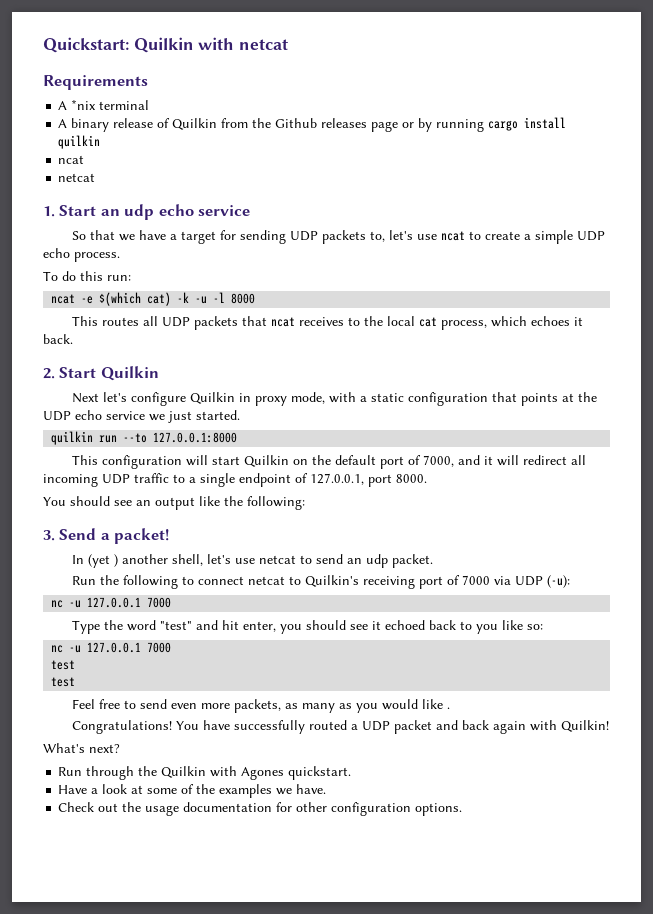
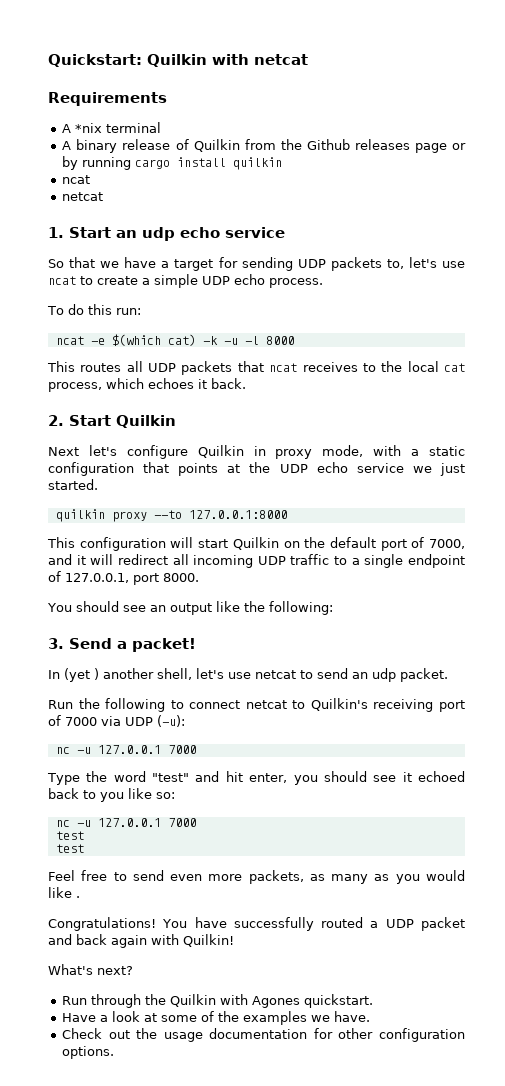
[99,435,118,443] run -> [111,511,147,522] proxy

